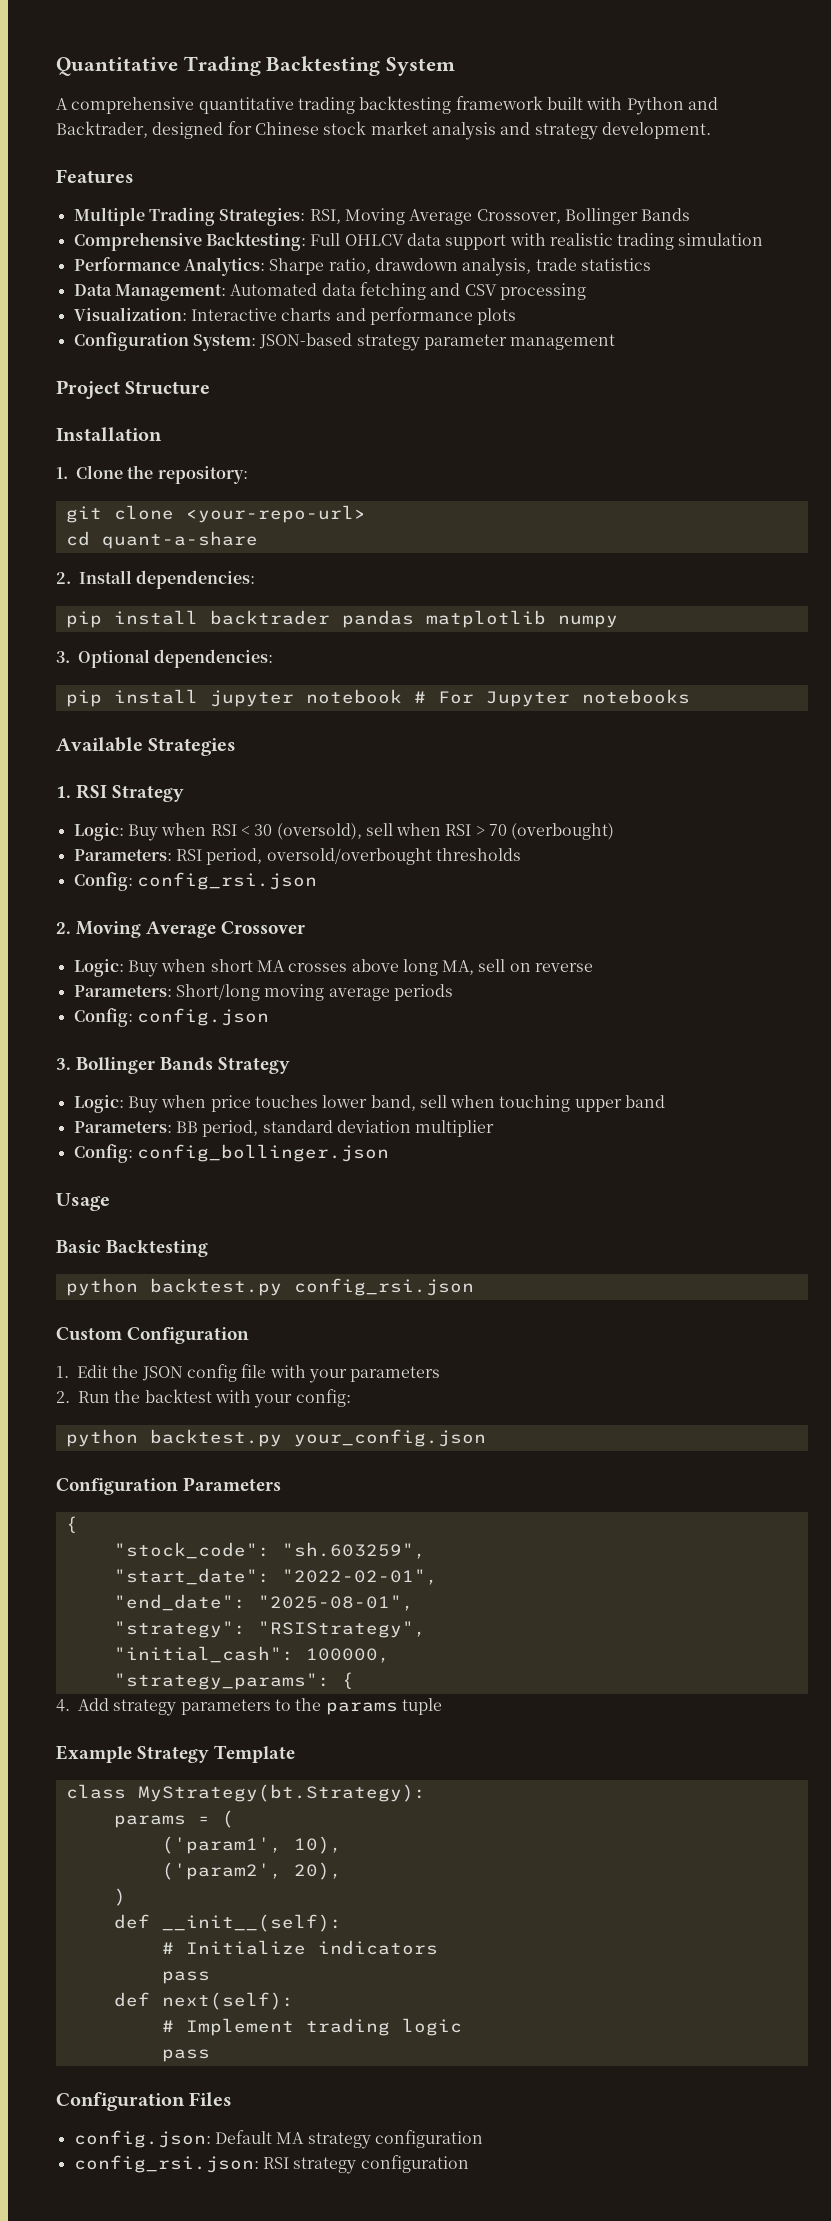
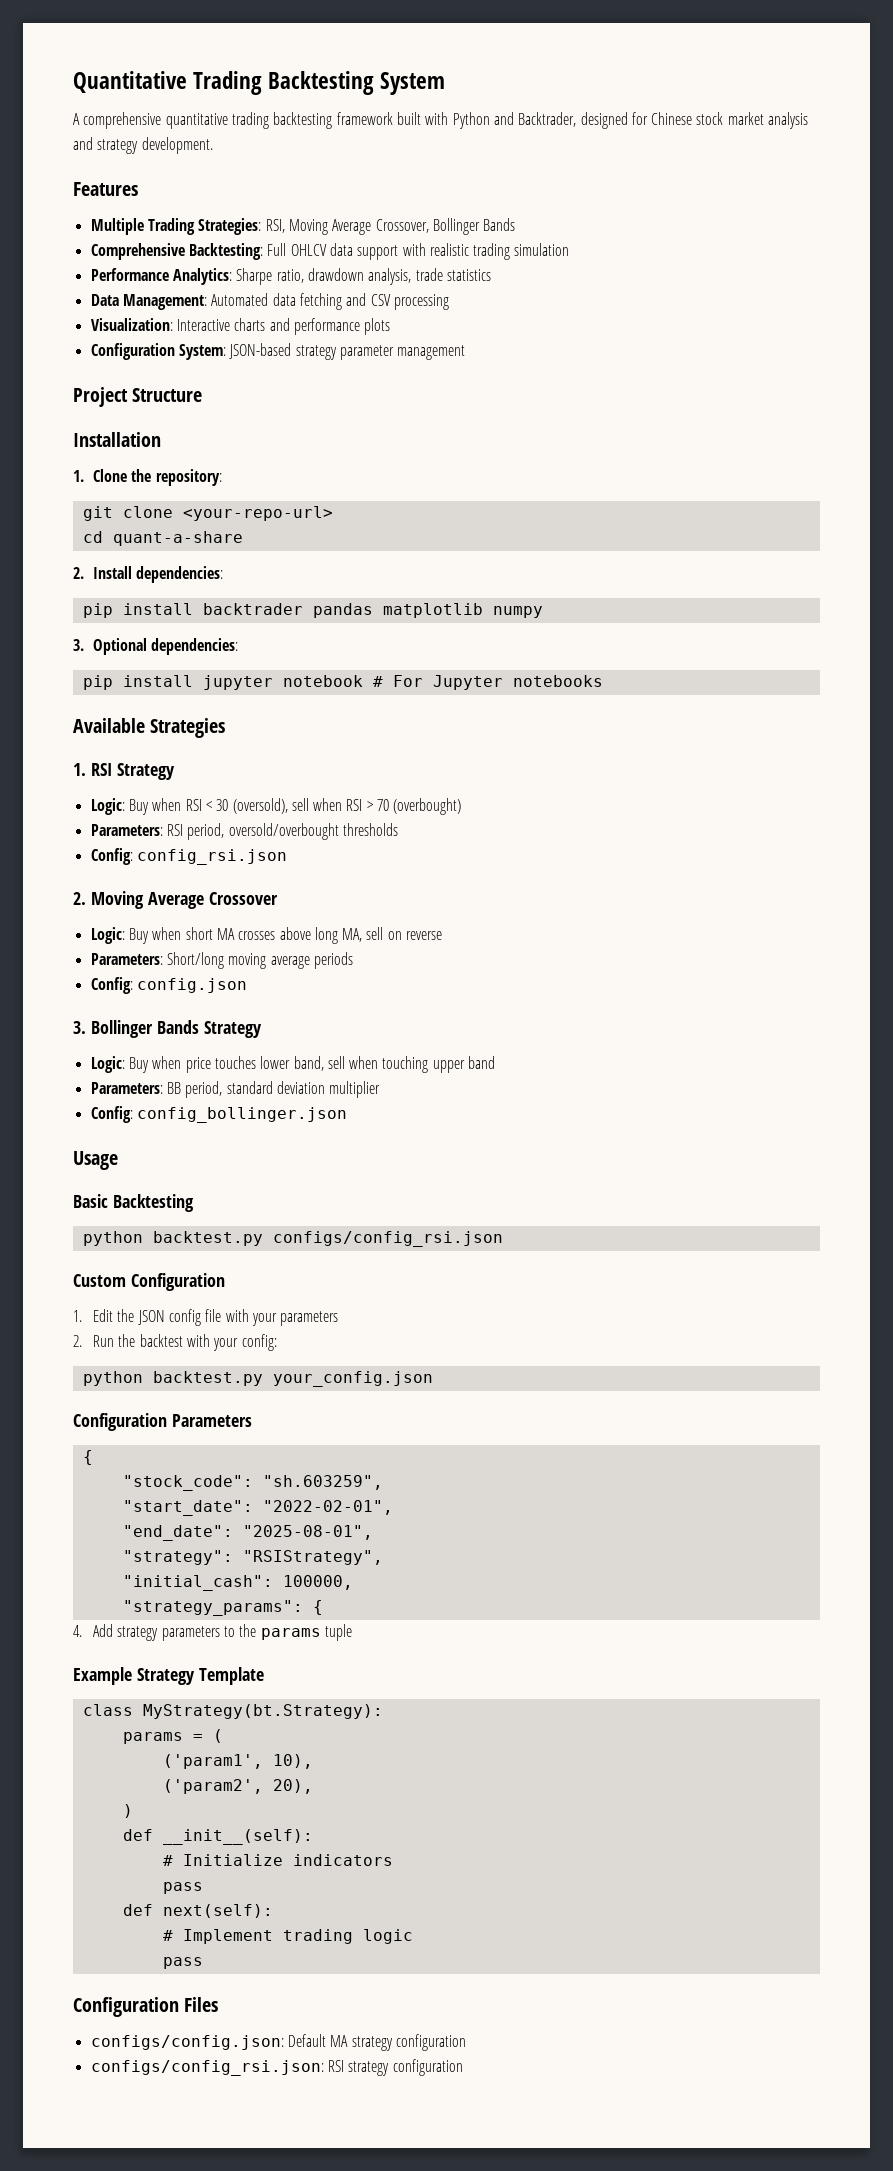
[293,1278,474,1296] config_rsi.json -> [272,1231,503,1247] configs/config_rsi.json
[73,2130,211,2148] config.json: -> [90,2035,284,2050] configs/config.json:
[73,2155,259,2173] config_rsi.json: -> [90,2060,324,2076] configs/config_rsi.json:

